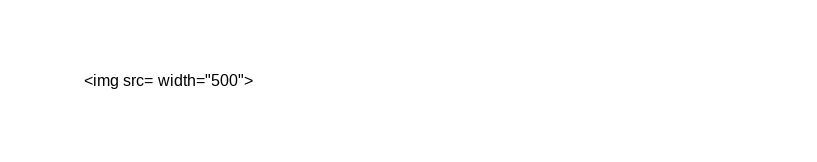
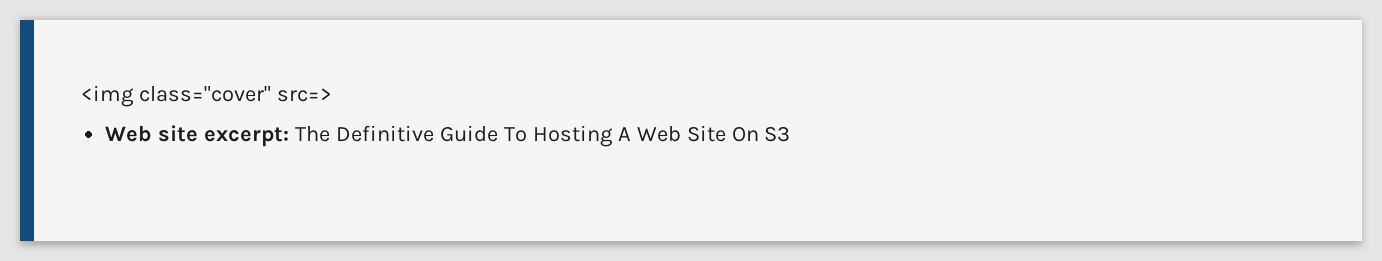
[123,74,253,86] src= width="500"> -> [138,86,332,102] [105,125,791,147] class="cover" src=> // Web site excerpt: The Definitive Guide To Hosting A Web Site On S3

